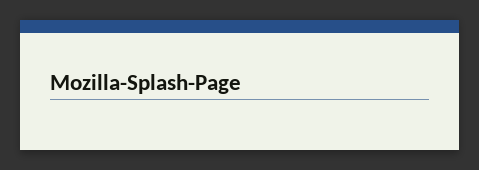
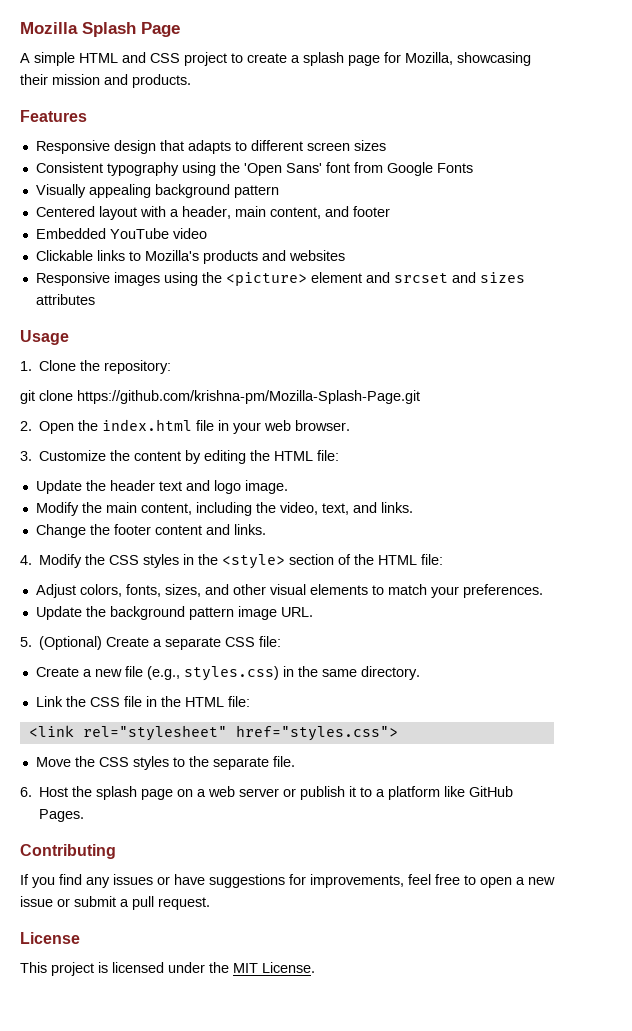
[50,74,241,94] Mozilla-Splash-Page -> [20,22,180,37] [20,52,531,66] [20,74,191,88] [20,110,87,122] [35,140,386,154] [35,162,473,176] [35,184,279,198] [35,206,390,220] [35,228,207,239] [35,250,345,264] [35,272,525,286] [35,294,95,305] [20,330,69,345] [20,360,172,374] [20,390,420,404] [20,419,351,434] [20,450,340,464] [35,480,288,494] [35,502,413,516] [35,524,266,538] [20,554,444,569] [35,584,543,598] [35,606,313,620] [20,636,282,650] [35,666,420,681] [35,696,250,707] [28,725,398,741] [35,756,295,770] [20,786,514,800] [39,809,85,822] [20,844,116,859] [20,874,555,888] [20,896,210,910] [20,932,80,944] [20,962,315,976] Mozilla Splash Page // A simple HTML and CSS project to create a splash page for Mozilla, showcasing their mission and products. // Features // Responsive design that adapts to different screen sizes // Consistent typography using the 'Open Sans' font from Google Fonts // Visually appealing background pattern // Centered layout with a header, main content, and footer // Embedded YouTube video // Clickable links to Mozilla's products and websites // Responsive images using the <picture> element and srcset and sizes attributes // Usage // 1. Clone the repository: // git clone https://github.com/krishna-pm/Mozilla-Splash-Page.git // 2. Open the index.html file in your web browser. // 3. Customize the content by editing the HTML file: // Update the header text and logo image. // Modify the main content, including the video, text, and links. // Change the footer content and links. // 4. Modify the CSS styles in the <style> section of the HTML file: // Adjust colors, fonts, sizes, and other visual elements to match your preferences. // Update the background pattern image URL. // 5. (Optional) Create a separate CSS file: // Create a new file (e.g., styles.css) in the same directory. // Link the CSS file in the HTML file: // <link rel="stylesheet" href="styles.css"> // Move the CSS styles to the separate file. // 6. Host the splash page on a web server or publish it to a platform like GitHub Pages. // Contributing // If you find any issues or have suggestions for improvements, feel free to open a new issue or submit a pull request. // License // This project is licensed under the MIT License.

